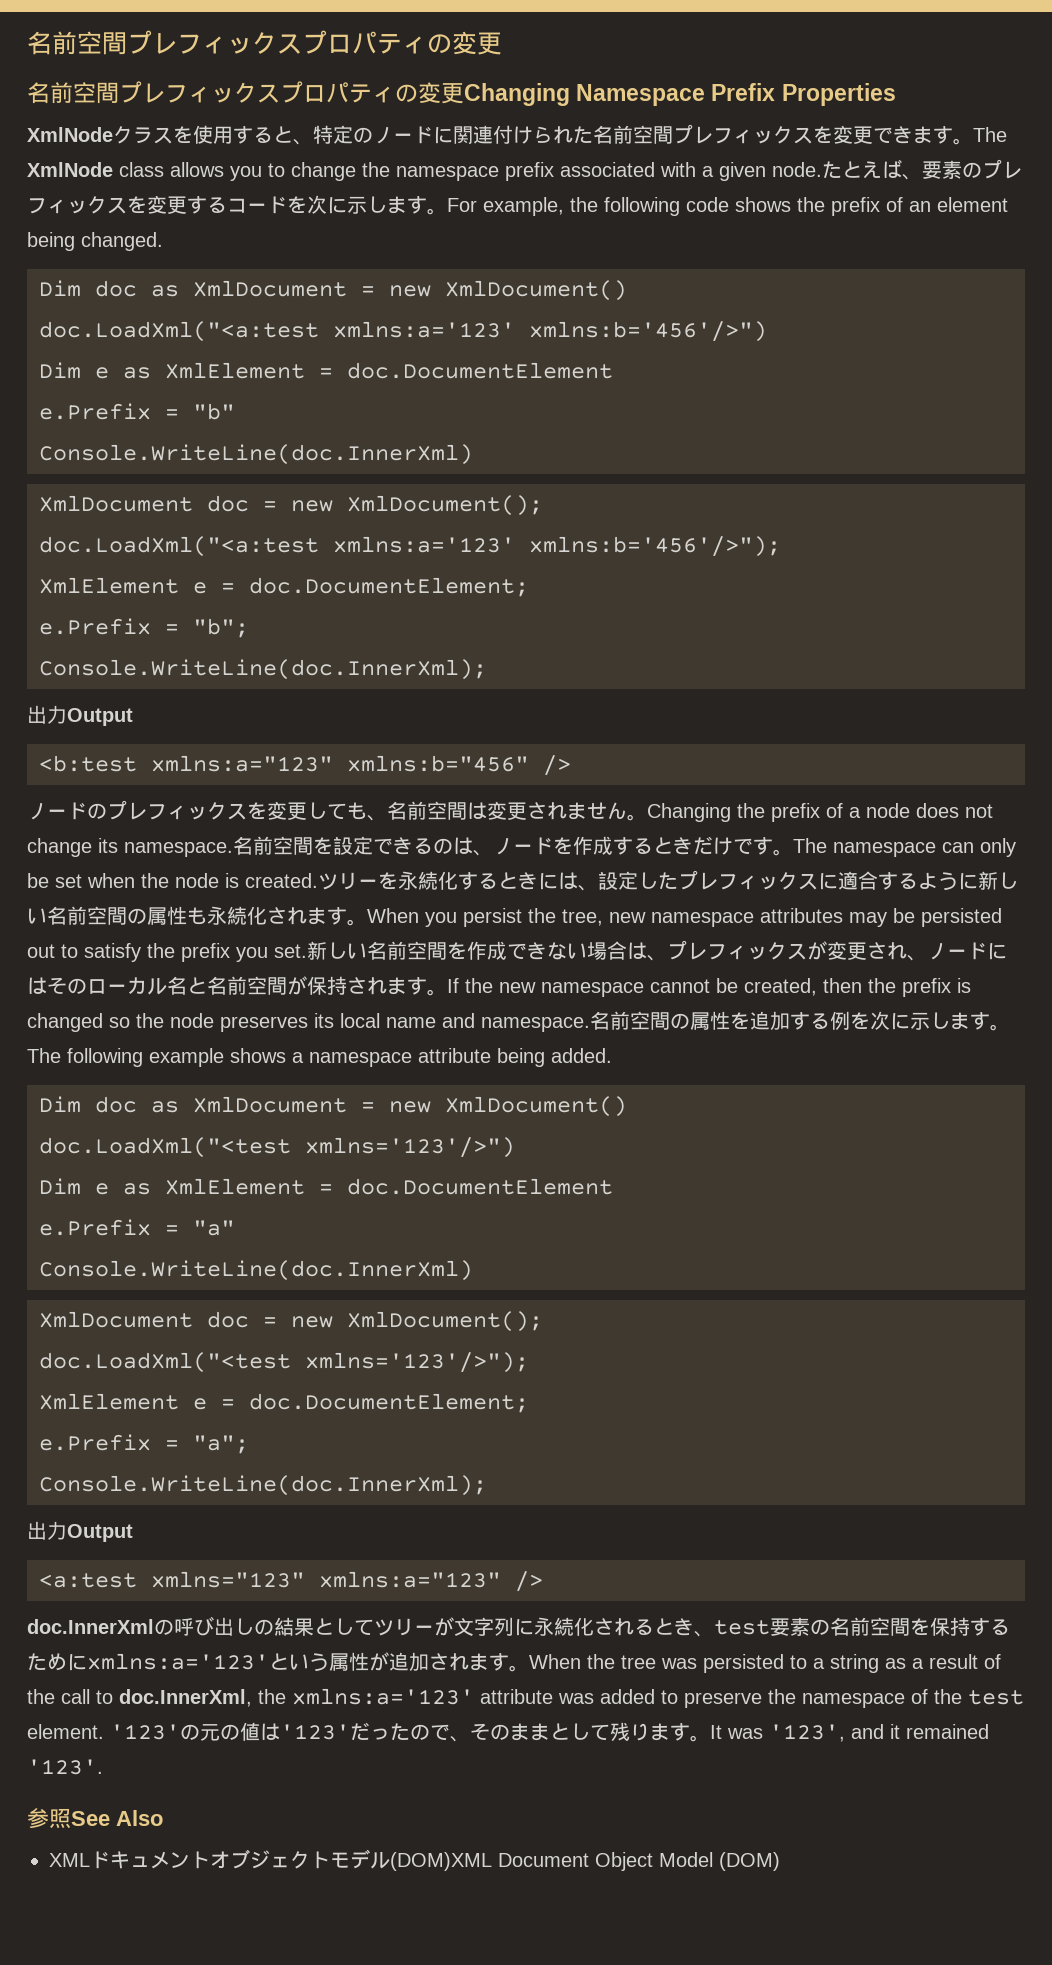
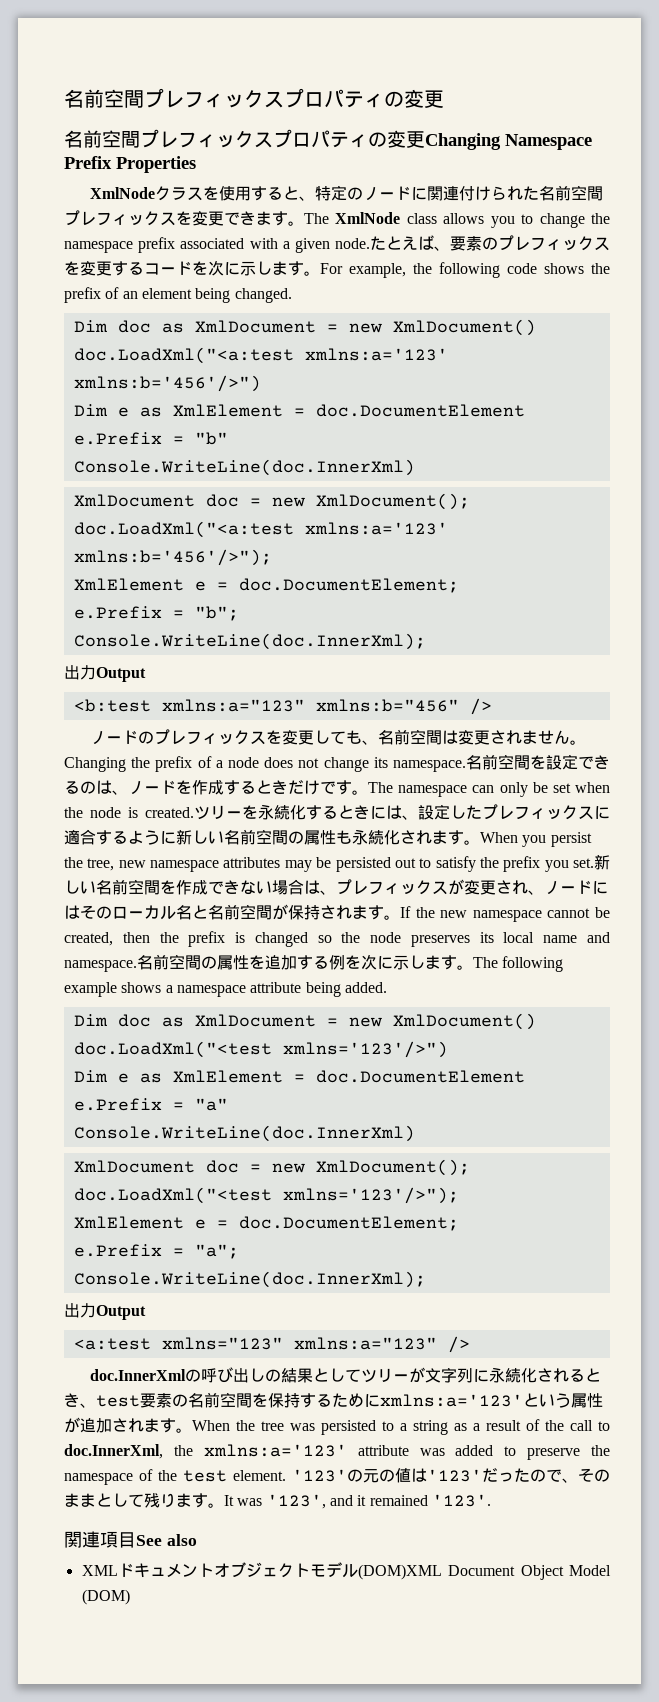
[27,1808,163,1829] 参照See Also -> [64,1531,197,1548] 関連項目See also

